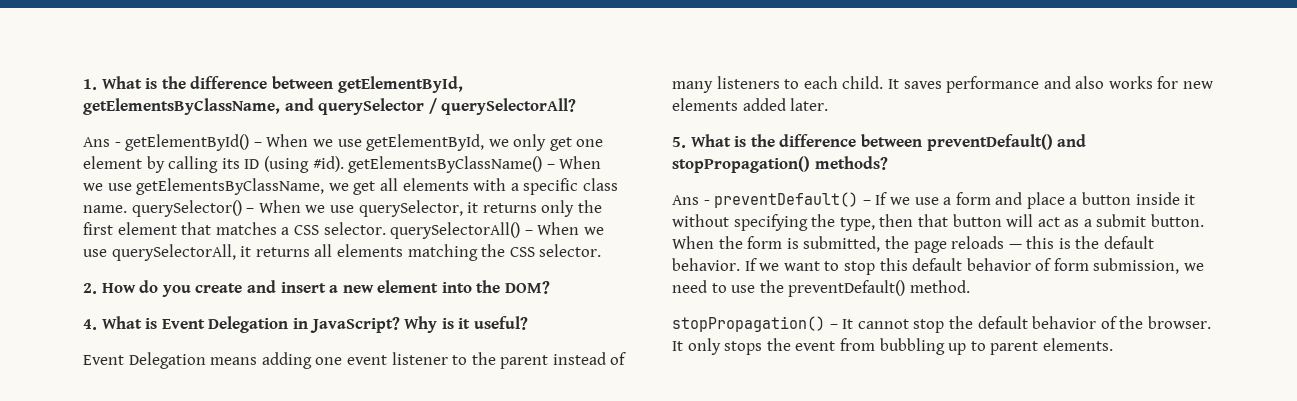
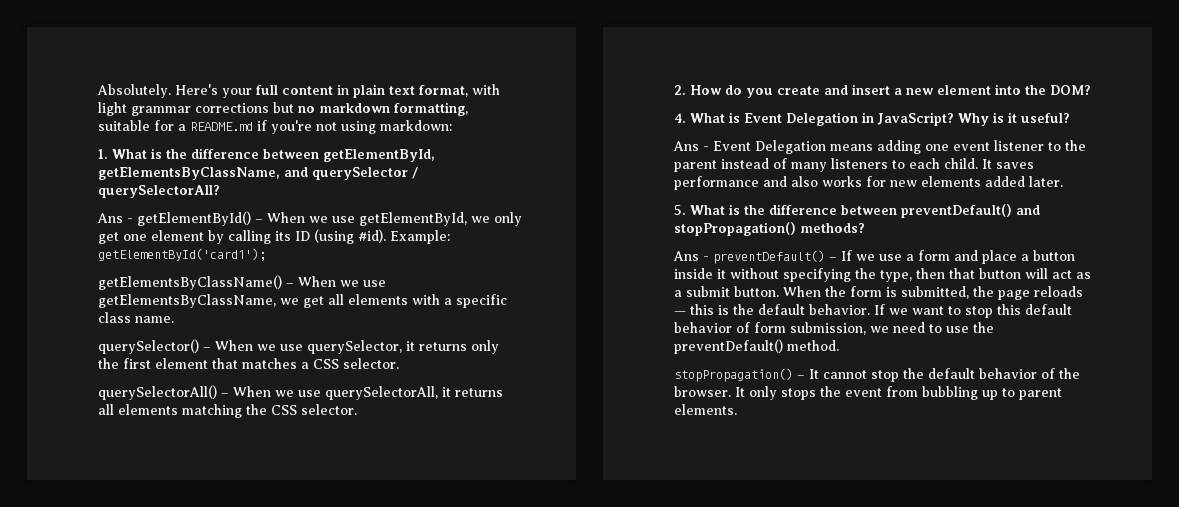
(83, 84) none -> [97,84,500,98] [98,102,468,116] [98,120,452,134] Absolutely. Here's your full content in plain text format, with light grammar corrections but no markdown formatting, suitable for a README.md if you're not using markdown: //
(344, 164) none -> [390,230,450,244] [98,248,266,261] Example: getElementById('card1'); //
(127, 209) none -> (174, 319) //
(386, 228) none -> (399, 363) //
(528, 323) none -> [673,141,709,151] Ans -

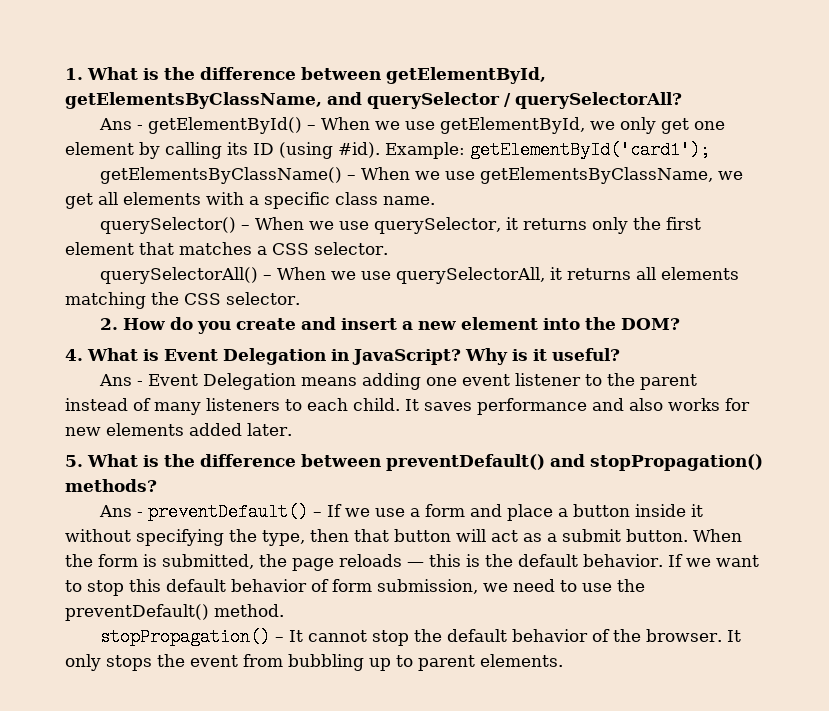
[97,84,500,98] [98,102,468,116] [98,120,452,134] Absolutely. Here's your full content in plain text format, with light grammar corrections but no markdown formatting, suitable for a README.md if you're not using markdown: // -> (65, 74) none

